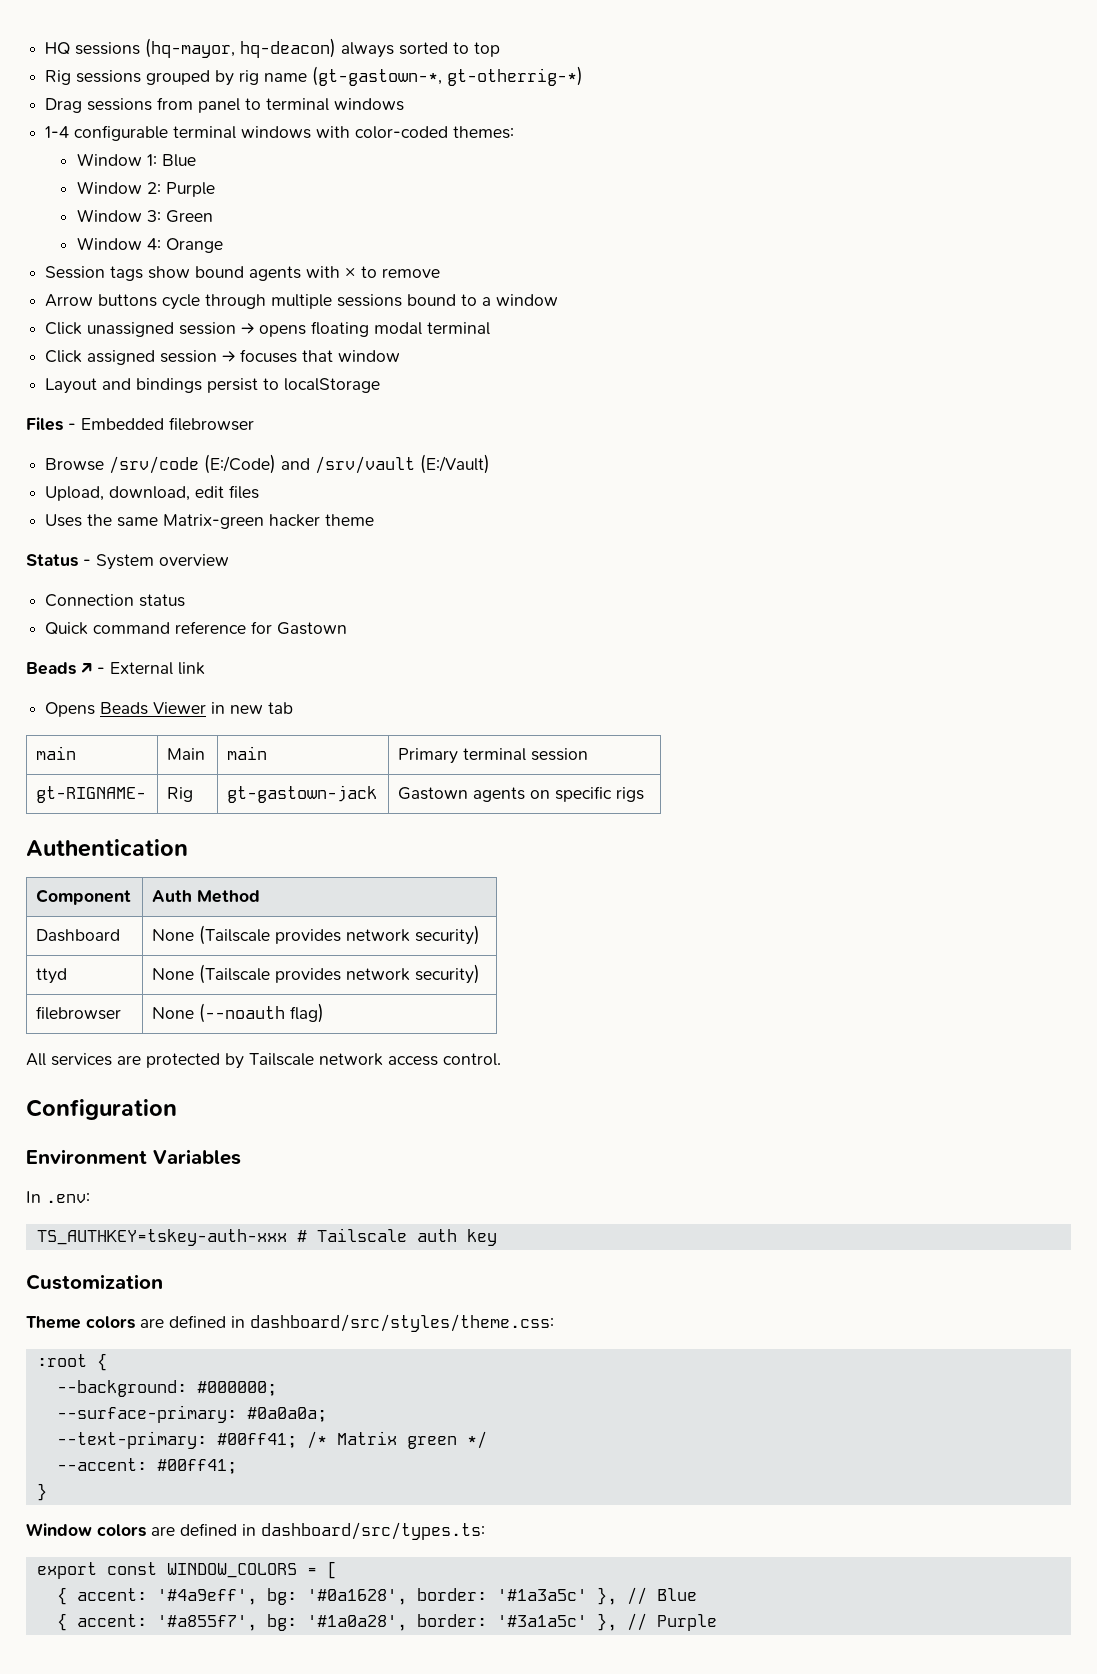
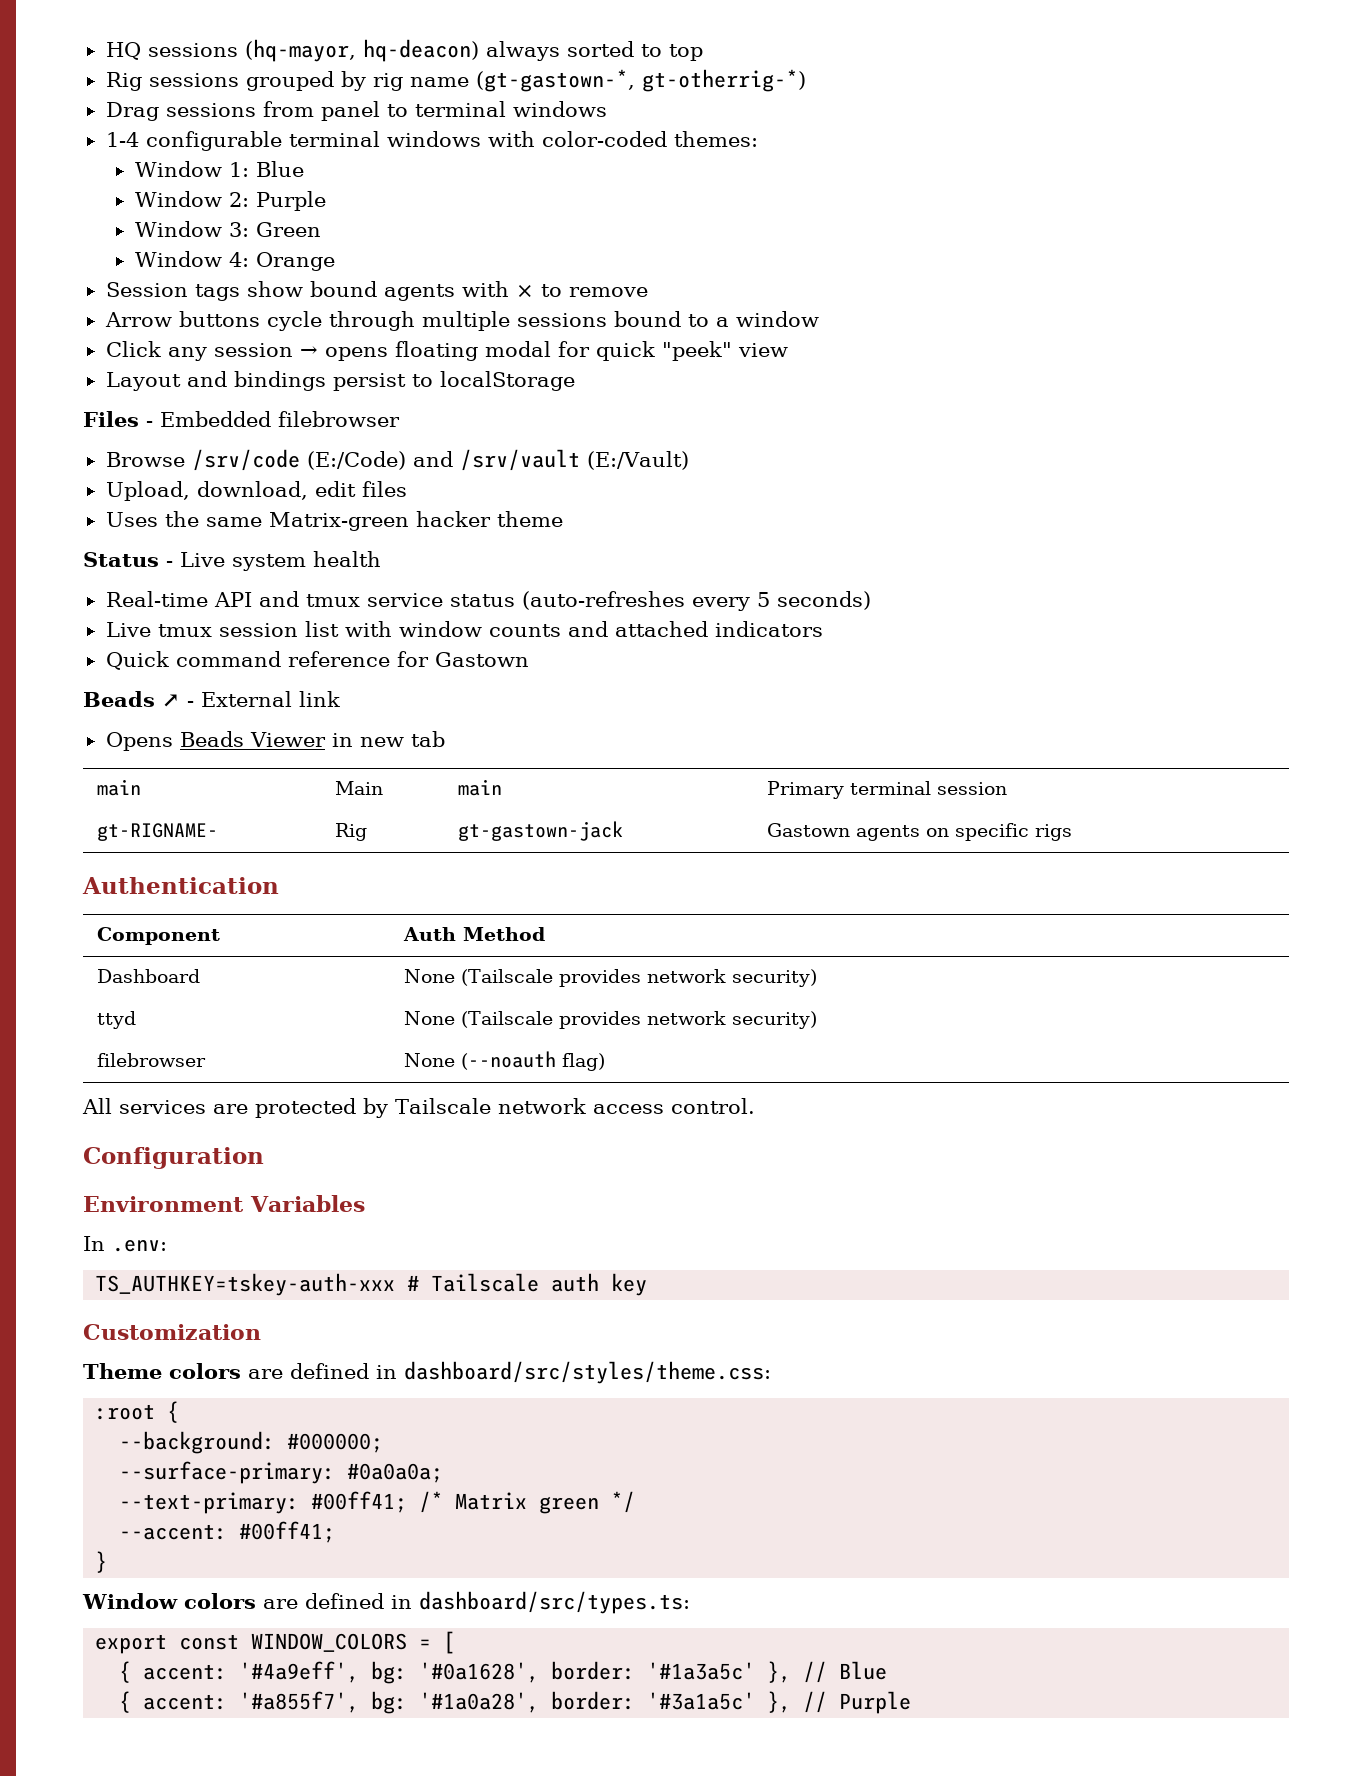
[87,322,175,337] unassigned -> [167,347,207,361] any
[427,322,491,335] [45,349,401,365] terminal // Click assigned session → focuses that window -> [557,341,788,361] for quick "peek" view
[96,554,229,570] [45,594,186,607] System overview // Connection status -> [180,551,381,571] [105,591,871,611] [105,621,823,637] Live system health // Real-time API and tmux service status (auto-refreshes every 5 seconds) // Live tmux session list with window counts and attached indicators

